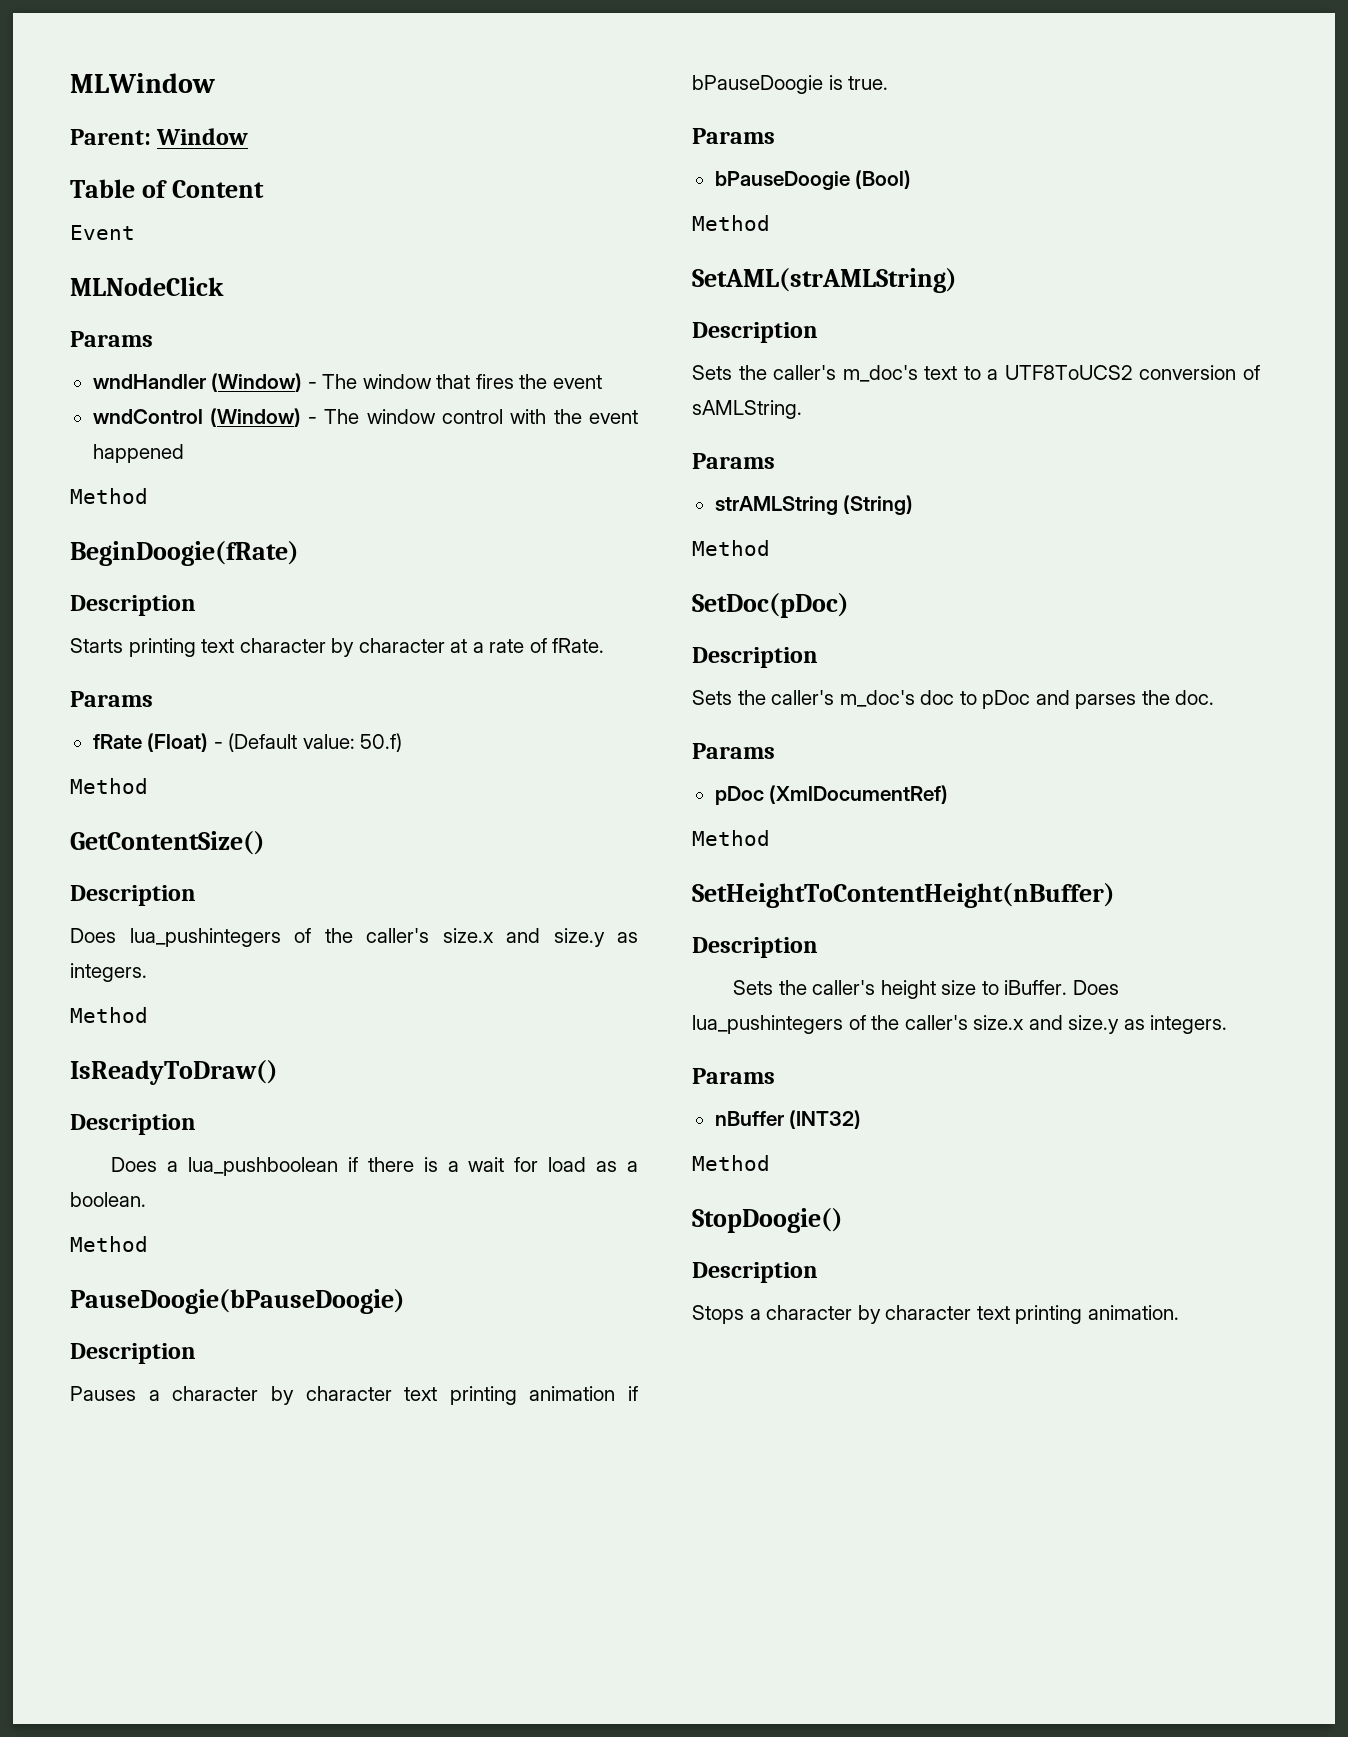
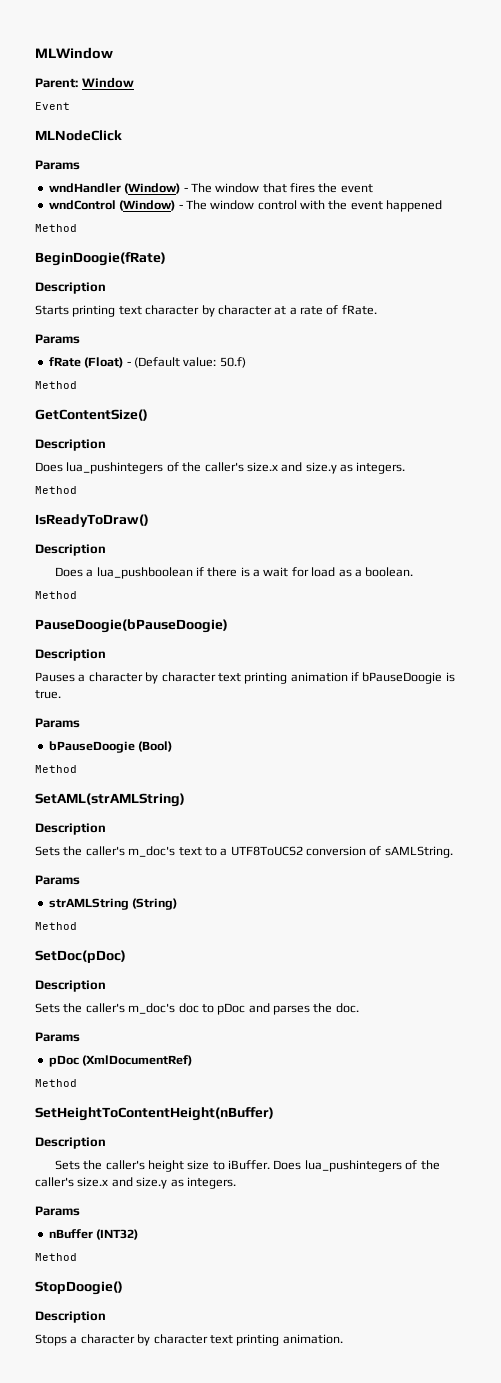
[70,179,264,198] // Table of Content -> (134, 82) none

